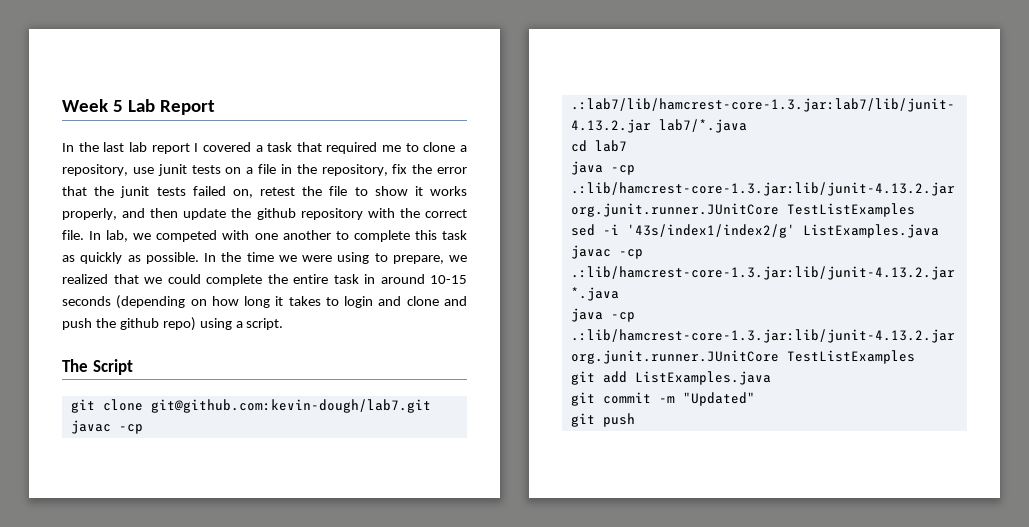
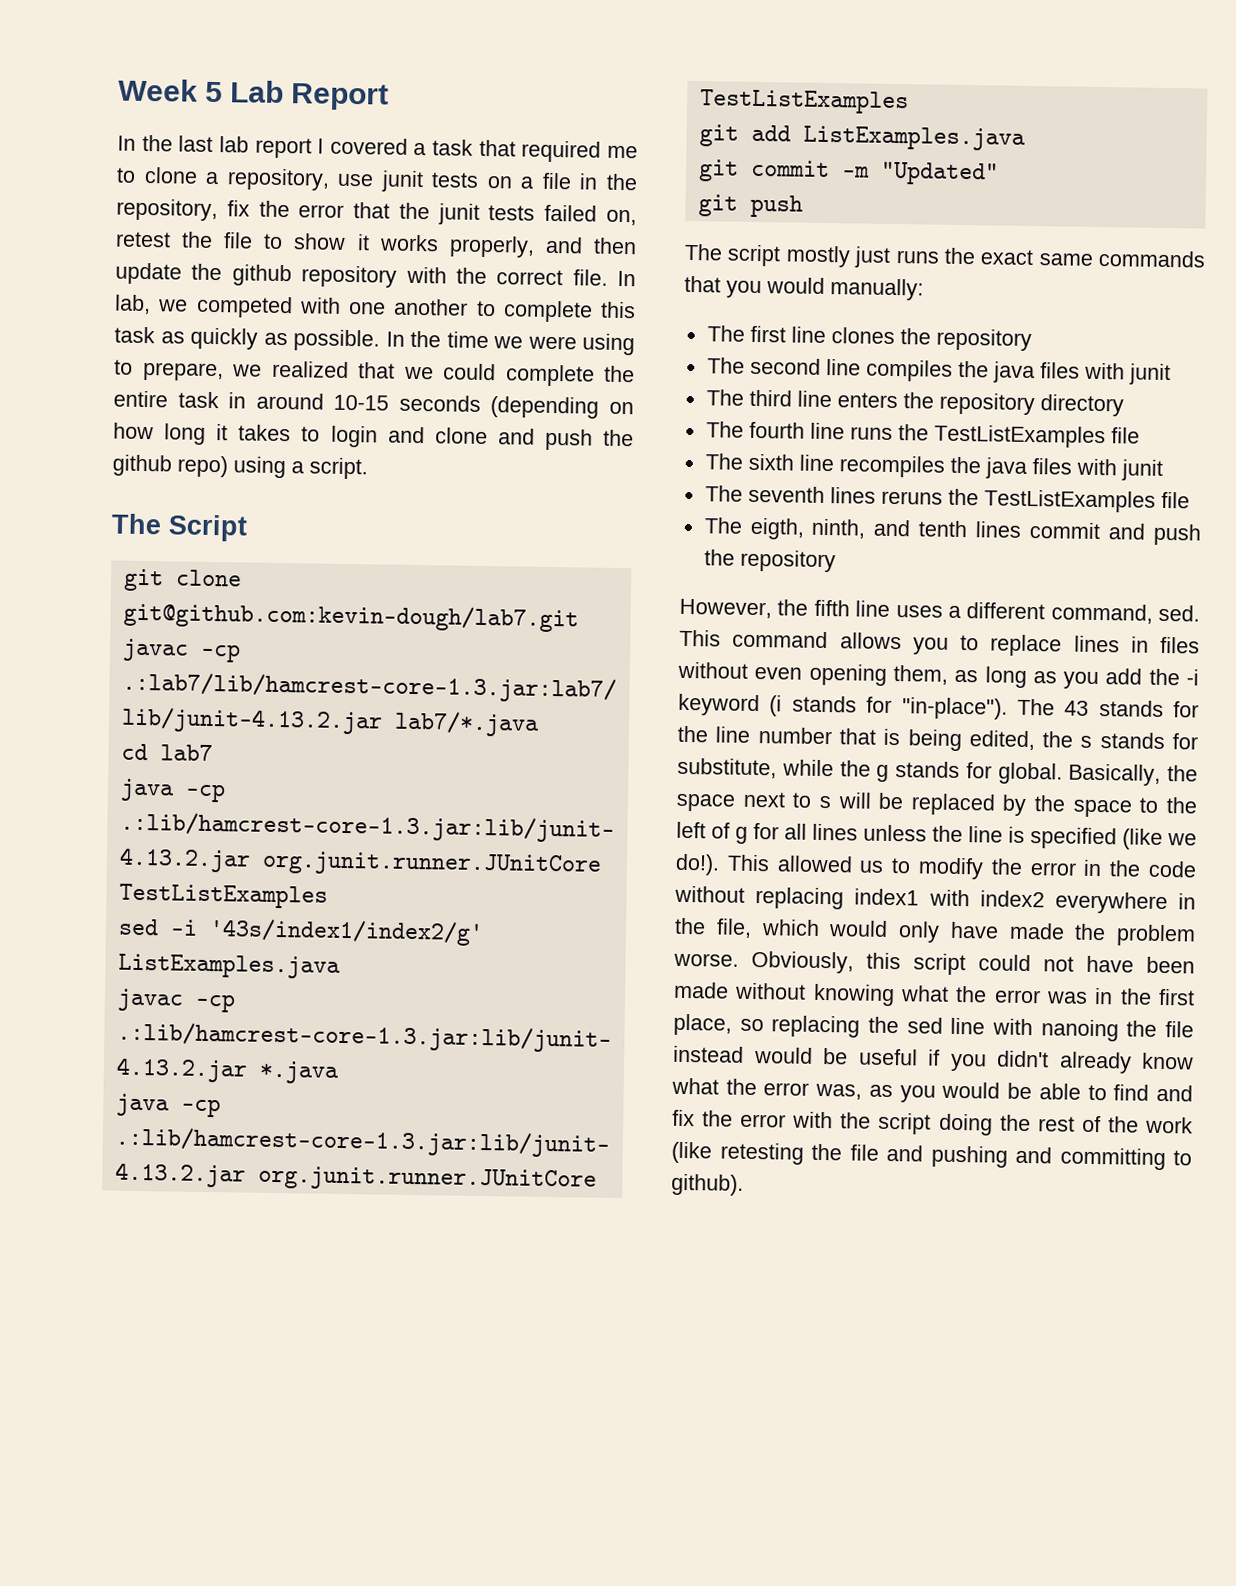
(635, 420) none -> [684,243,1206,268] [684,275,924,301] [706,325,1032,352] [706,357,1171,386] [705,389,1124,417] [705,421,1140,449] [704,453,1163,481] [704,485,1190,513] [703,517,1201,546] [703,549,836,573] [679,598,1200,624] [679,629,1200,657] [677,661,1199,690] [678,693,1199,720] [677,725,1198,752] [677,757,1198,786] [676,791,1197,818] [676,821,1197,850] [675,853,1197,880] [674,885,1196,915] [674,917,1196,947] [673,950,1195,976] [674,981,1195,1007] [673,1013,1194,1042] [673,1045,1194,1074] [671,1077,1193,1103] [672,1109,1193,1136] [671,1141,1192,1171] [671,1173,744,1196] // The script mostly just runs the exact same commands that you would manually: // The first line clones the repository // The second line compiles the java files with junit // The third line enters the repository directory // The fourth line runs the TestListExamples file // The sixth line recompiles the java files with junit // The seventh lines reruns the TestListExamples file // The eigth, ninth, and tenth lines commit and push the repository // However, the fifth line uses a different command, sed. This command allows you to replace lines in files without even opening them, as long as you add the -i keyword (i stands for "in-place"). The 43 stands for the line number that is being edited, the s stands for substitute, while the g stands for global. Basically, the space next to s will be replaced by the space to the left of g for all lines unless the line is specified (like we do!). This allowed us to modify the error in the code without replacing index1 with index2 everywhere in the file, which would only have made the problem worse. Obviously, this script could not have been made without knowing what the error was in the first place, so replacing the sed line with nanoing the file instead would be useful if you didn't already know what the error was, as you would be able to find and fix the error with the script doing the rest of the work (like retesting the file and pushing and committing to github).

